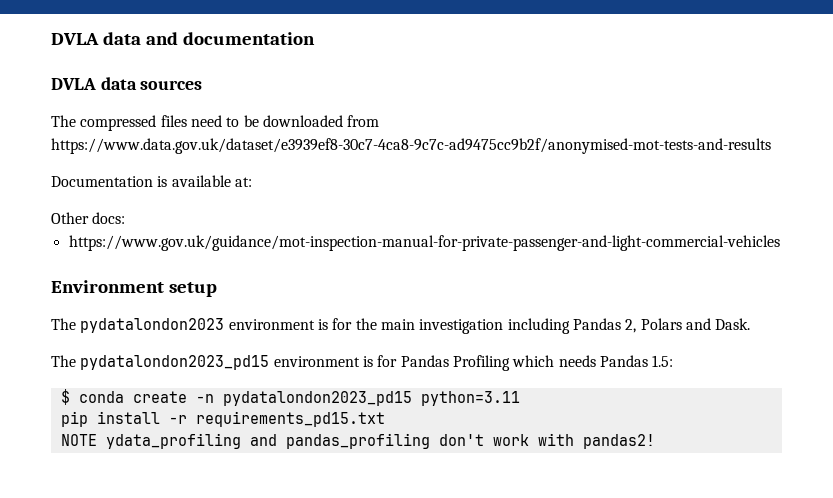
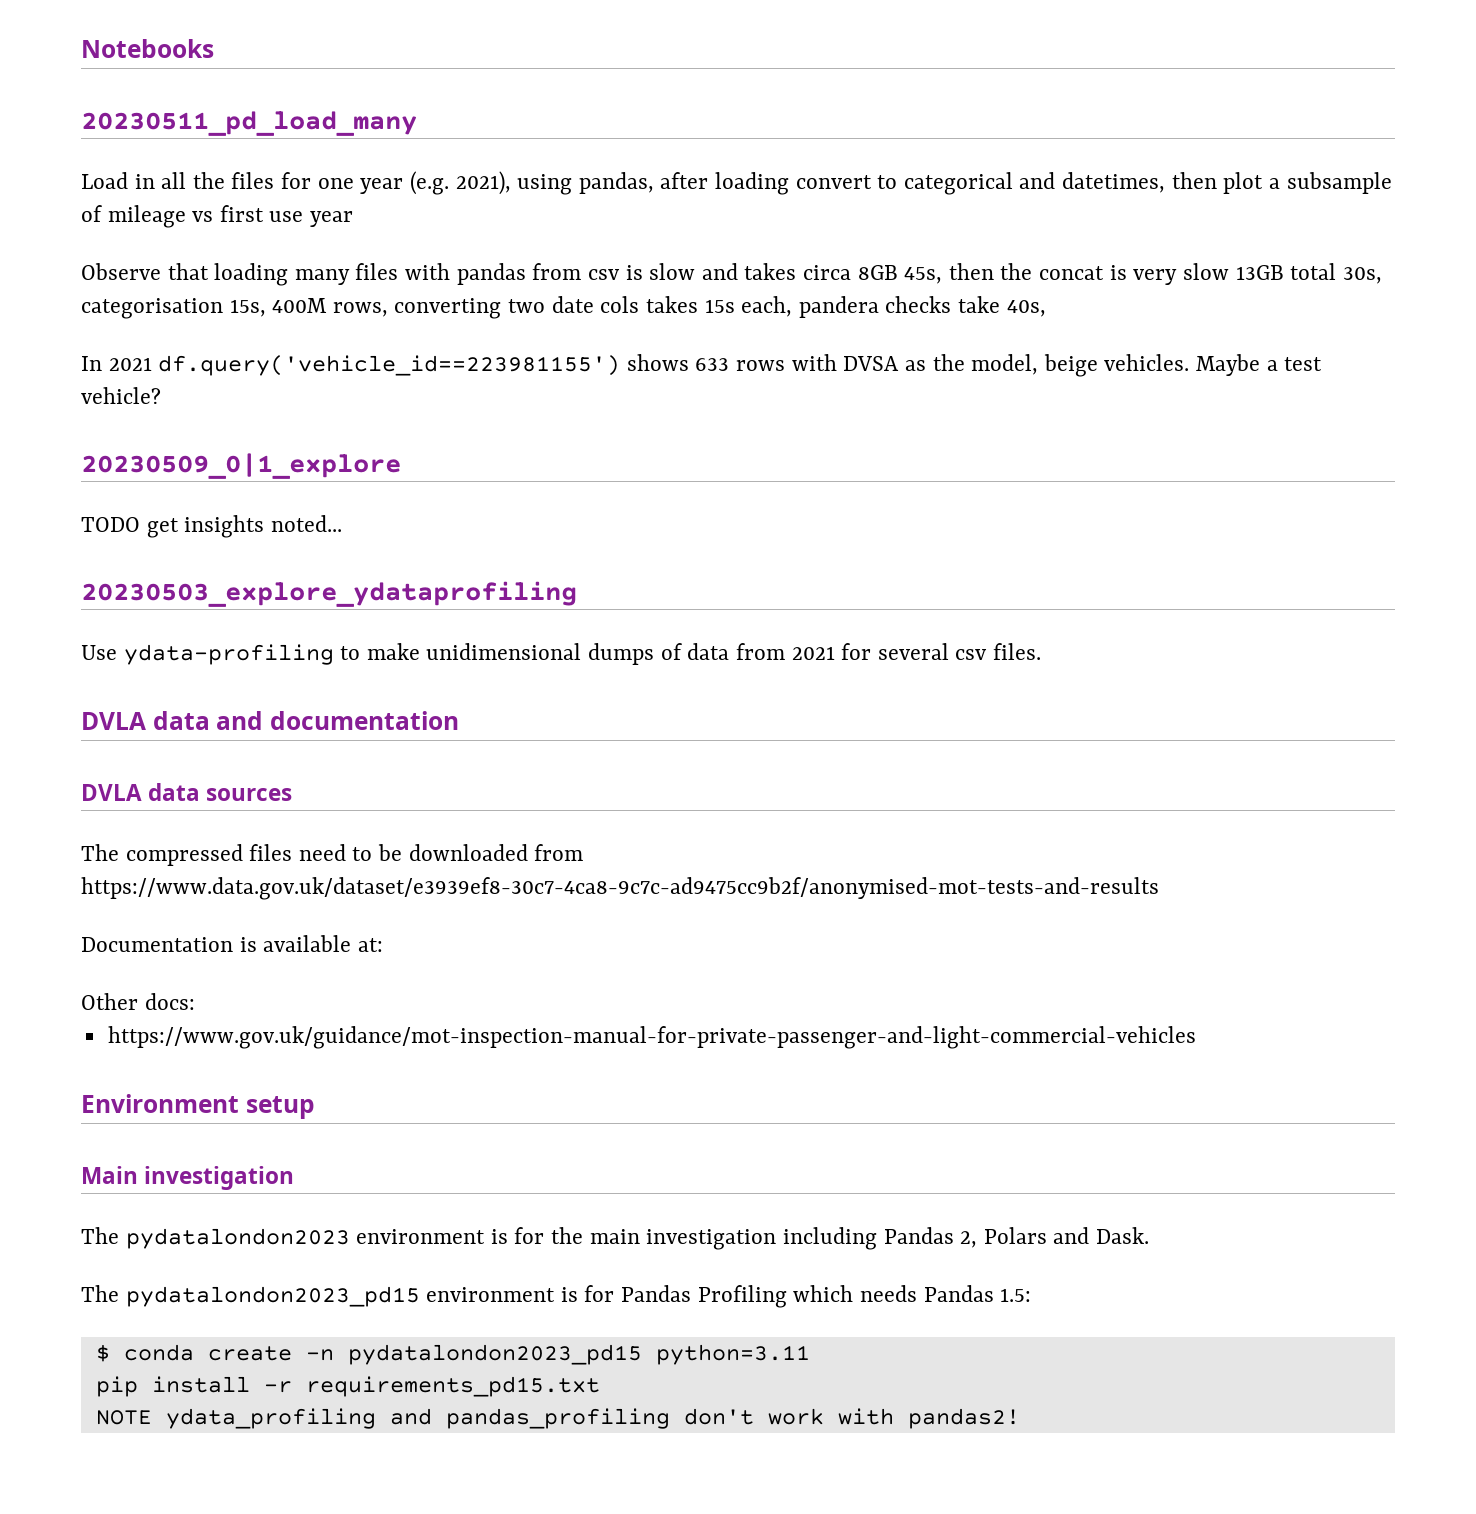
(51, 39) none -> [81,39,214,58] [81,111,417,136] [81,171,1392,195] [81,205,354,228] [81,263,1382,286] [81,296,1046,319] [81,354,1323,377] [81,387,161,404] [81,453,401,479] [81,515,342,538] [81,581,577,607] [81,643,1041,665] Notebooks // 20230511_pd_load_many // Load in all the files for one year (e.g. 2021), using pandas, after loading convert to categorical and datetimes, then plot a subsample of mileage vs first use year // Observe that loading many files with pandas from csv is slow and takes circa 8GB 45s, then the concat is very slow 13GB total 30s, categorisation 15s, 400M rows, converting two date cols takes 15s each, pandera checks take 40s, // In 2021 df.query('vehicle_id==223981155') shows 633 rows with DVSA as the model, beige vehicles. Maybe a test vehicle? // 20230509_0|1_explore // TODO get insights noted... // 20230503_explore_ydataprofiling // Use ydata-profiling to make unidimensional dumps of data from 2021 for several csv files. //
(217, 289) none -> [81,1166,295,1190] // Main investigation

